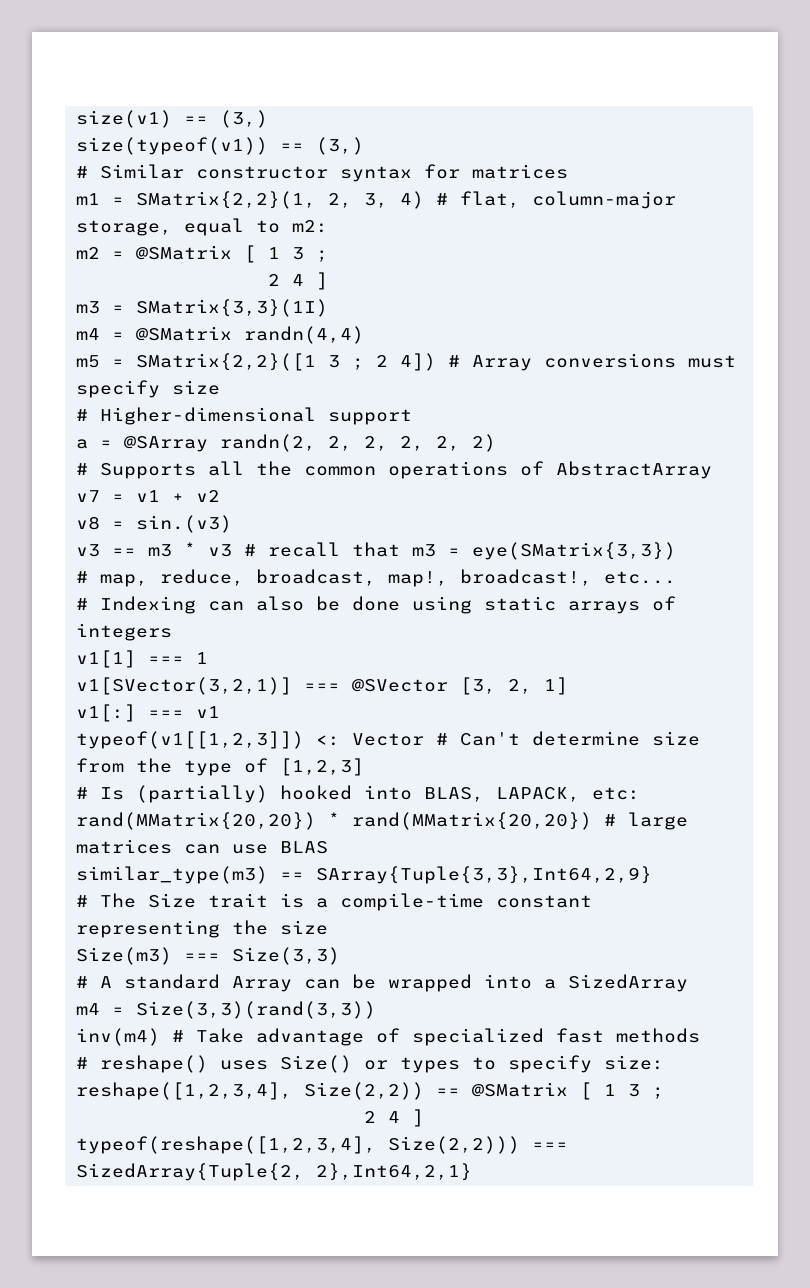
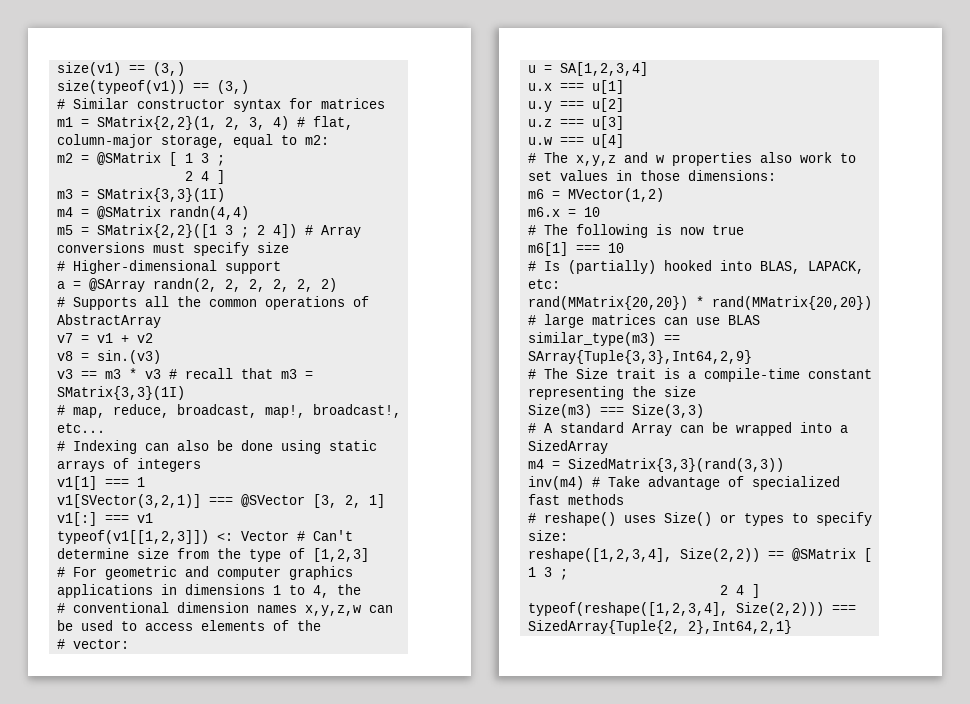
[471,542,676,560] eye(SMatrix{3,3}) -> [56,386,185,400] SMatrix{3,3}(1I)
(364, 767) none -> [56,566,353,580] [56,584,361,598] [56,602,393,616] [56,620,321,631] [56,639,129,649] [527,62,648,76] [527,80,624,94] [527,98,624,112] [527,116,624,130] [527,134,624,148] [527,152,856,166] [527,170,776,181] [527,188,664,202] [527,207,600,217] [527,224,744,238] [527,242,624,256] // # For geometric and computer graphics applications in dimensions 1 to 4, the // # conventional dimension names x,y,z,w can be used to access elements of the // # vector: // u = SA[1,2,3,4] // u.x === u[1] // u.y === u[2] // u.z === u[3] // u.w === u[4] // # The x,y,z and w properties also work to set values in those dimensions: // m6 = MVector(1,2) // m6.x = 10 // # The following is now true // m6[1] === 10
[135,1001,376,1019] Size(3,3)(rand(3,3)) -> [567,458,784,472] SizedMatrix{3,3}(rand(3,3))

